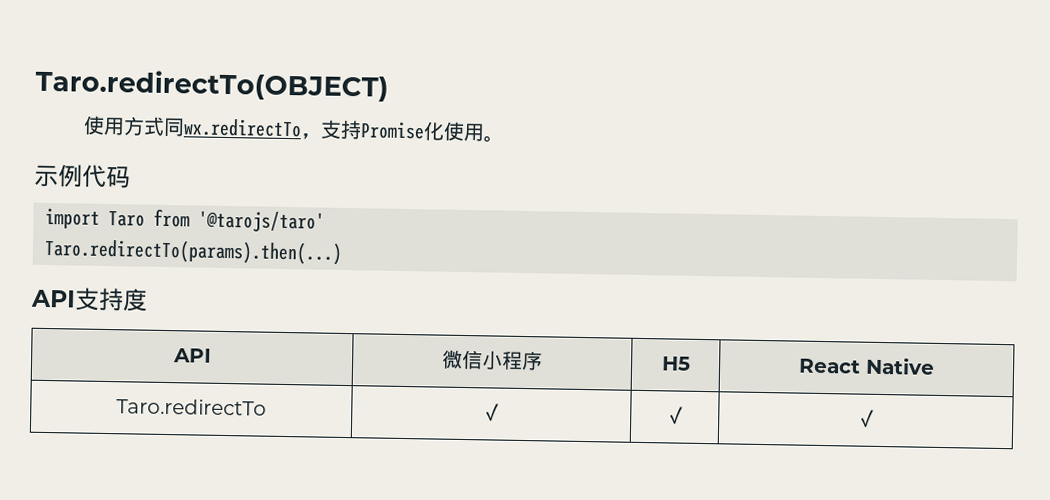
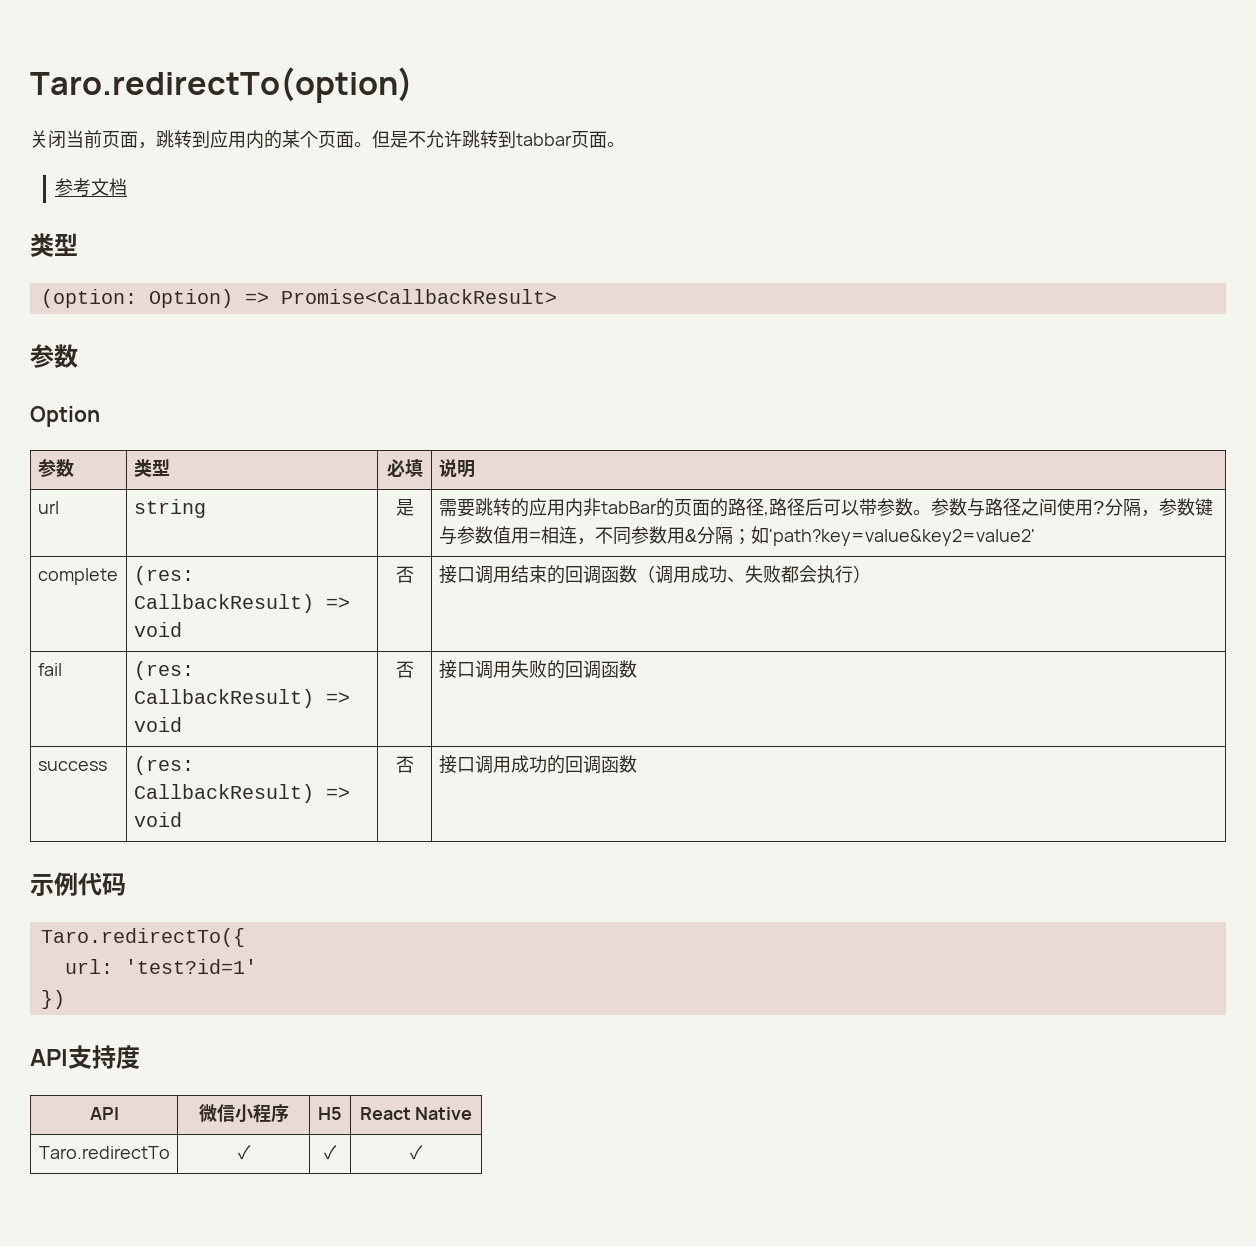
[35,68,389,102] [82,115,504,143] [33,164,131,189] [45,207,325,233] [44,237,343,265] Taro.redirectTo(OBJECT) // 使用方式同wx.redirectTo，支持Promise化使用。 // 示例代码 // import Taro from '@tarojs/taro' // Taro.redirectTo(params).then(...) -> [30,67,413,103] [30,130,625,149] [55,178,128,197] [30,233,78,257] [40,289,557,308] [30,344,78,368] [30,406,100,427] [37,459,74,477] [133,459,170,477] [386,459,423,478] [438,459,475,478] [37,501,59,514] [133,499,206,518] [395,499,414,516] [438,498,1213,517] [438,526,1035,546] [37,568,118,585] [133,566,194,585] [133,594,350,613] [133,622,182,637] [395,566,414,583] [438,565,871,584] [37,663,62,676] [133,661,194,680] [133,689,350,708] [133,717,182,732] [395,661,414,678] [438,660,637,679] [37,761,107,771] [133,756,194,775] [133,784,350,803] [133,812,182,827] [395,756,414,773] [438,755,637,774] [30,872,126,896] [40,928,245,947] [64,959,257,974] [40,990,65,1009] Taro.redirectTo(option) // 关闭当前页面，跳转到应用内的某个页面。但是不允许跳转到tabbar页面。 // 参考文档 // 类型 // (option: Option) => Promise<CallbackResult> // 参数 // Option // 参数 | 类型 | 必填 | 说明 // url | string | 是 | 需要跳转的应用内非tabBar的页面的路径,路径后可以带参数。参数与路径之间使用?分隔，参数键与参数值用=相连，不同参数用&分隔；如'path?key=value&key2=value2' // complete | (res: CallbackResult) => void | 否 | 接口调用结束的回调函数（调用成功、失败都会执行） // fail | (res: CallbackResult) => void | 否 | 接口调用失败的回调函数 // success | (res: CallbackResult) => void | 否 | 接口调用成功的回调函数 // 示例代码 // Taro.redirectTo({ // url: 'test?id=1' // })

